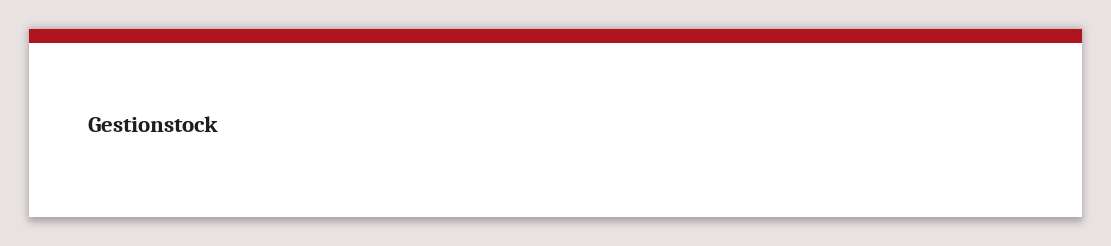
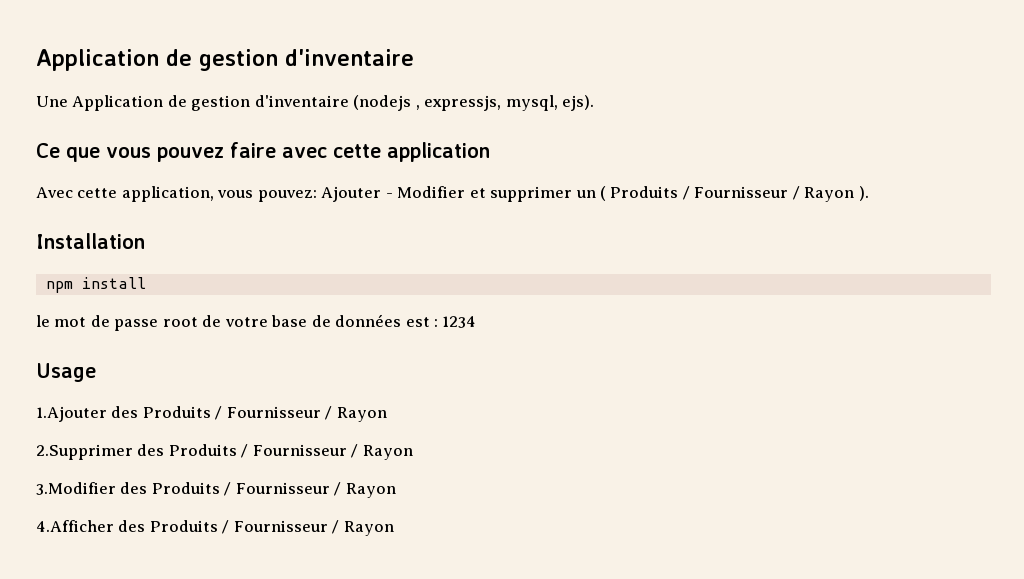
[88,116,218,132] Gestionstock -> [36,49,414,71] [36,95,595,111] [36,142,490,162] [36,186,869,202] [36,233,145,249] [45,277,146,293] [36,314,477,331] [36,363,96,382] [36,406,387,422] [36,444,413,460] [36,482,396,498] [36,520,394,536] Application de gestion d'inventaire // Une Application de gestion d'inventaire (nodejs , expressjs, mysql, ejs). // Ce que vous pouvez faire avec cette application // Avec cette application, vous pouvez: Ajouter - Modifier et supprimer un ( Produits / Fournisseur / Rayon ). // Installation // npm install // le mot de passe root de votre base de données est : 1234 // Usage // 1.Ajouter des Produits / Fournisseur / Rayon // 2.Supprimer des Produits / Fournisseur / Rayon // 3.Modifier des Produits / Fournisseur / Rayon // 4.Afficher des Produits / Fournisseur / Rayon

